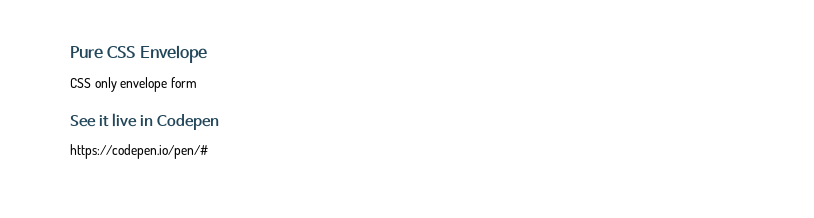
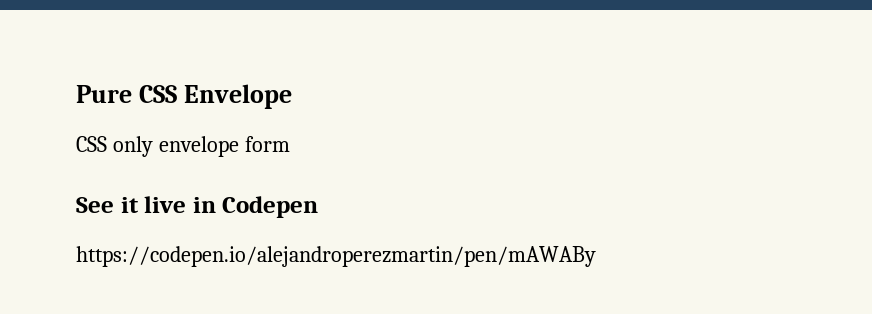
[70,144,208,159] https://codepen.io/pen/# -> [76,246,596,267] https://codepen.io/alejandroperezmartin/pen/mAWABy

